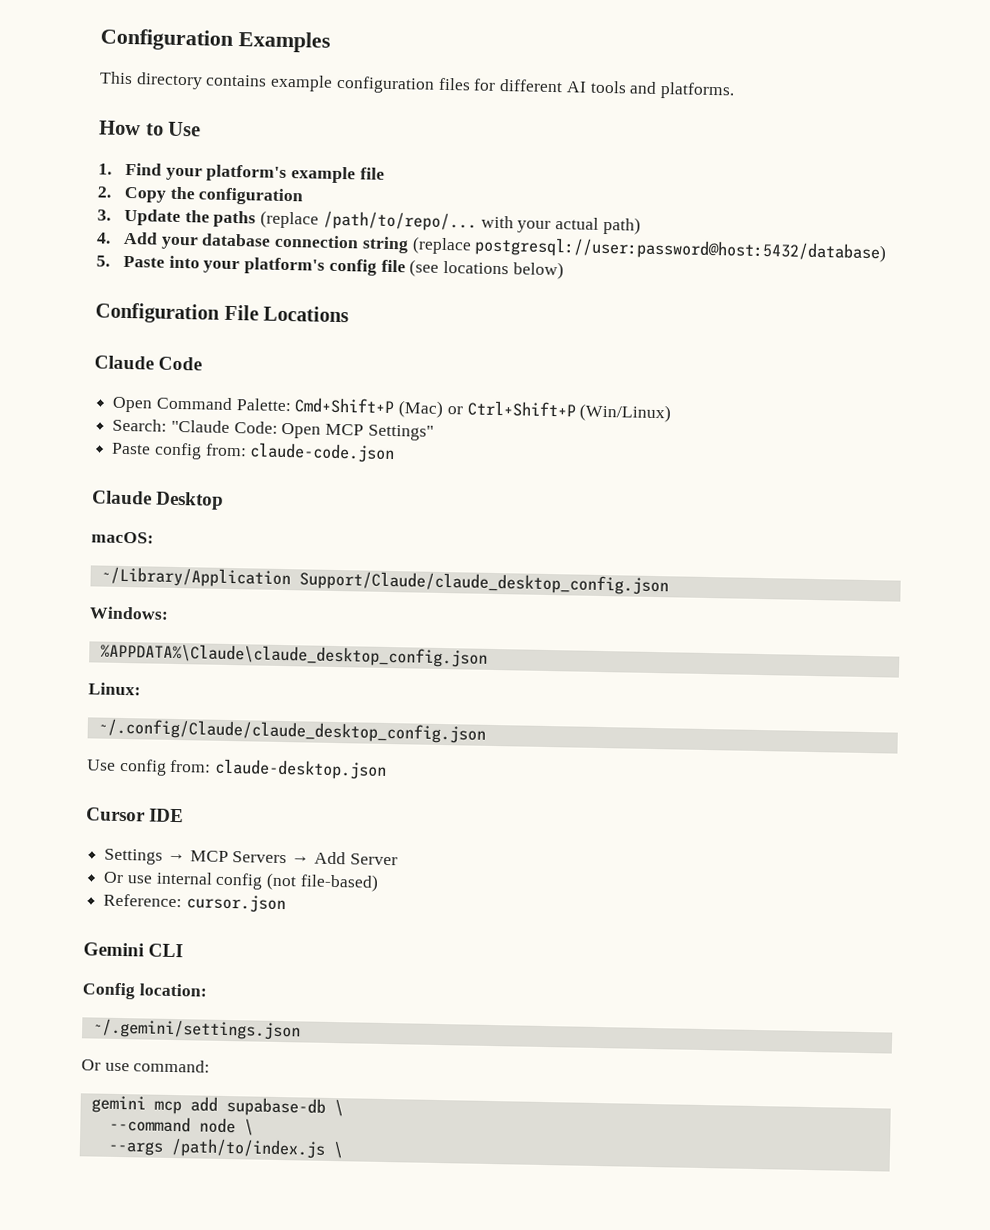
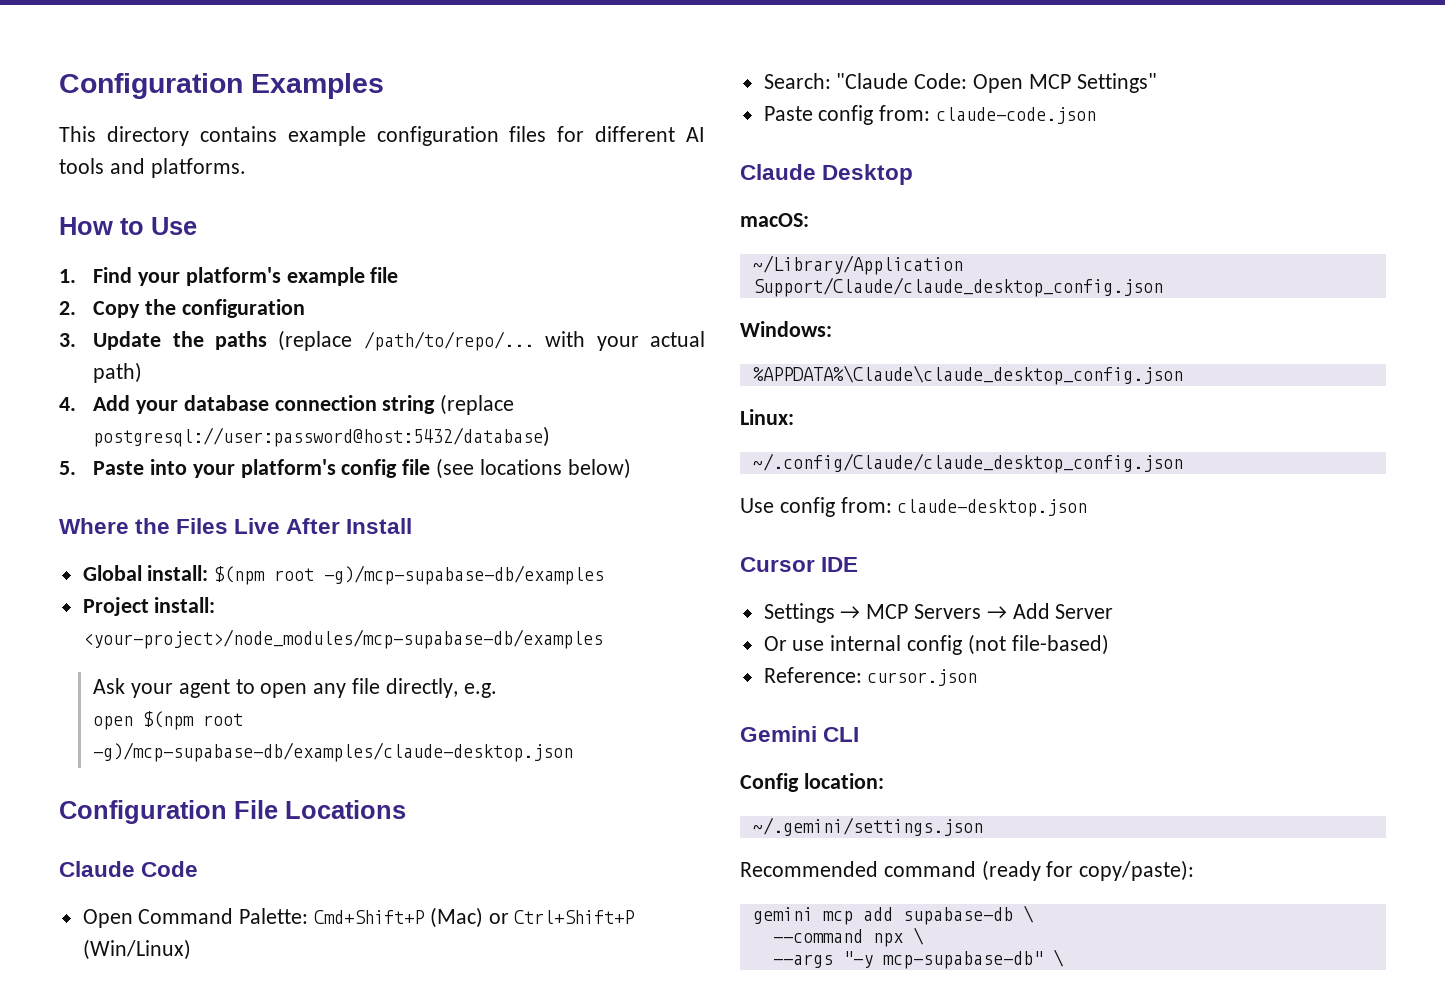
(564, 270) none -> [59,518,413,534] [82,565,605,585] [82,597,216,616] [82,629,603,649] [93,678,497,698] [93,711,244,730] [93,742,574,762] // Where the Files Live After Install // Global install: $(npm root -g)/mcp-supabase-db/examples // Project install: <your-project>/node_modules/mcp-supabase-db/examples // Ask your agent to open any file directly, e.g. // open $(npm root -g)/mcp-supabase-db/examples/claude-desktop.json
[81,1059,211,1073] Or use command: -> [740,860,1195,881] Recommended command (ready for copy/paste):
[198,1117,236,1134] node -> [872,933,903,947] npx
[170,1137,326,1159] /path/to/index.js -> [842,951,1043,969] "-y mcp-supabase-db"

